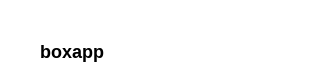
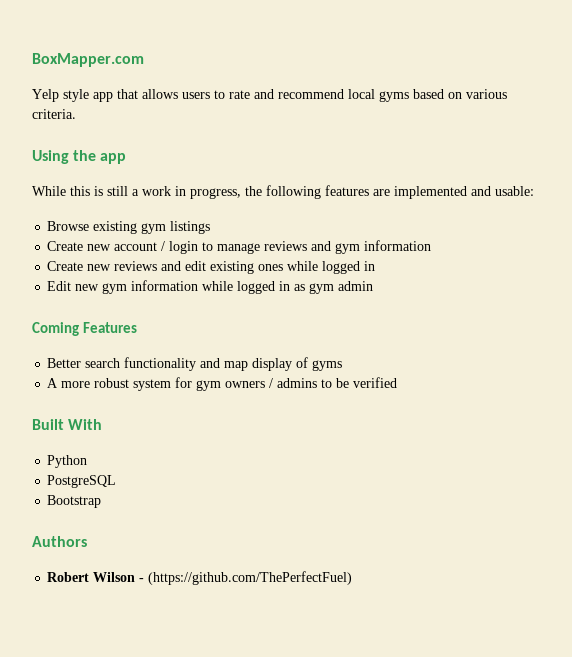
[40,45,104,62] boxapp -> [32,53,144,67] [32,89,507,102] [32,109,76,119] [32,150,127,164] [32,185,534,199] [47,221,211,234] [47,240,432,254] [47,261,376,274] [47,280,374,294] [32,322,137,336] [47,357,343,371] [47,377,398,391] [32,419,103,430] [47,455,88,468] [47,475,117,488] [47,495,102,508] [32,536,87,547] [47,571,353,585] BoxMapper.com // Yelp style app that allows users to rate and recommend local gyms based on various criteria. // Using the app // While this is still a work in progress, the following features are implemented and usable: // Browse existing gym listings // Create new account / login to manage reviews and gym information // Create new reviews and edit existing ones while logged in // Edit new gym information while logged in as gym admin // Coming Features // Better search functionality and map display of gyms // A more robust system for gym owners / admins to be verified // Built With // Python // PostgreSQL // Bootstrap // Authors // Robert Wilson - (https://github.com/ThePerfectFuel)

